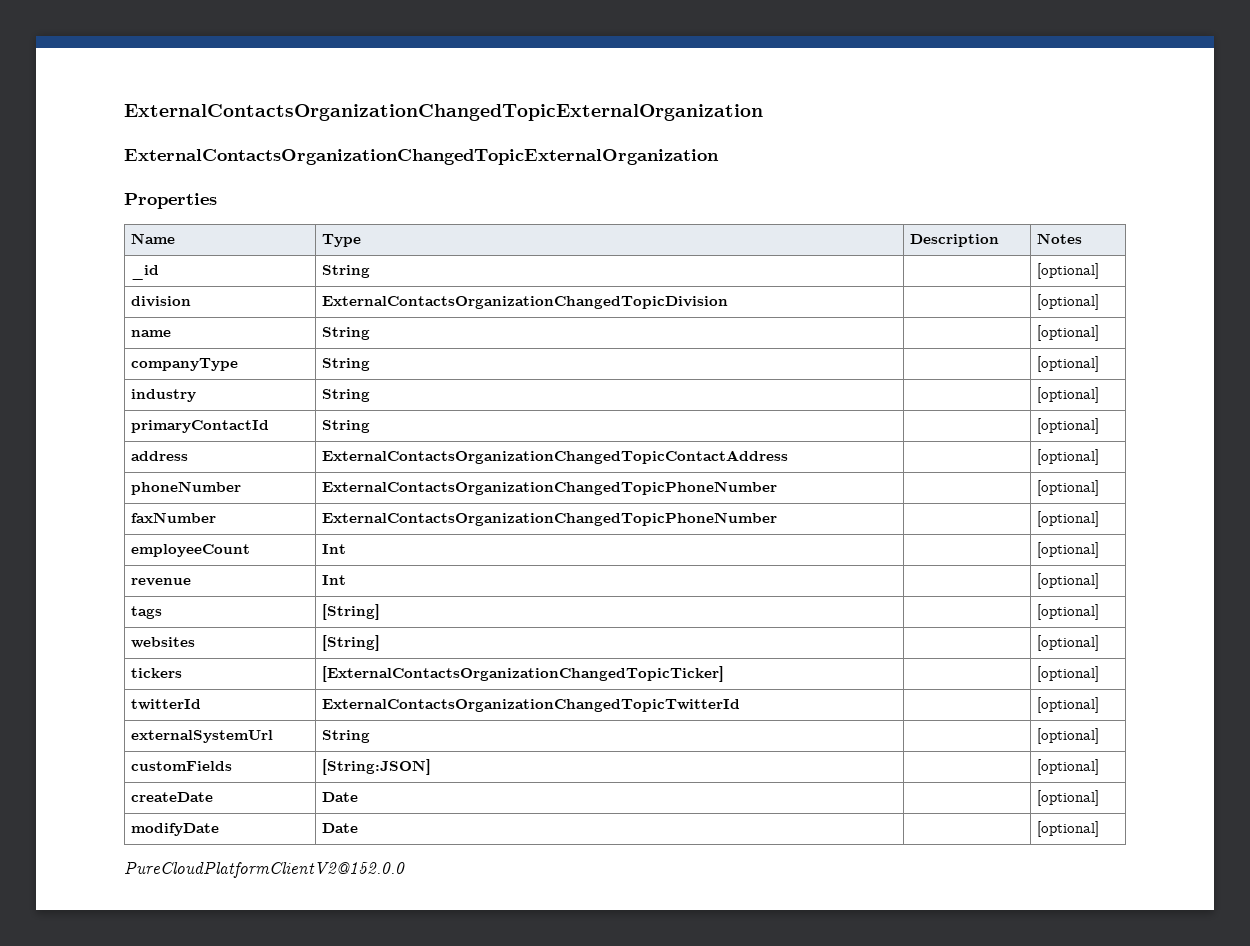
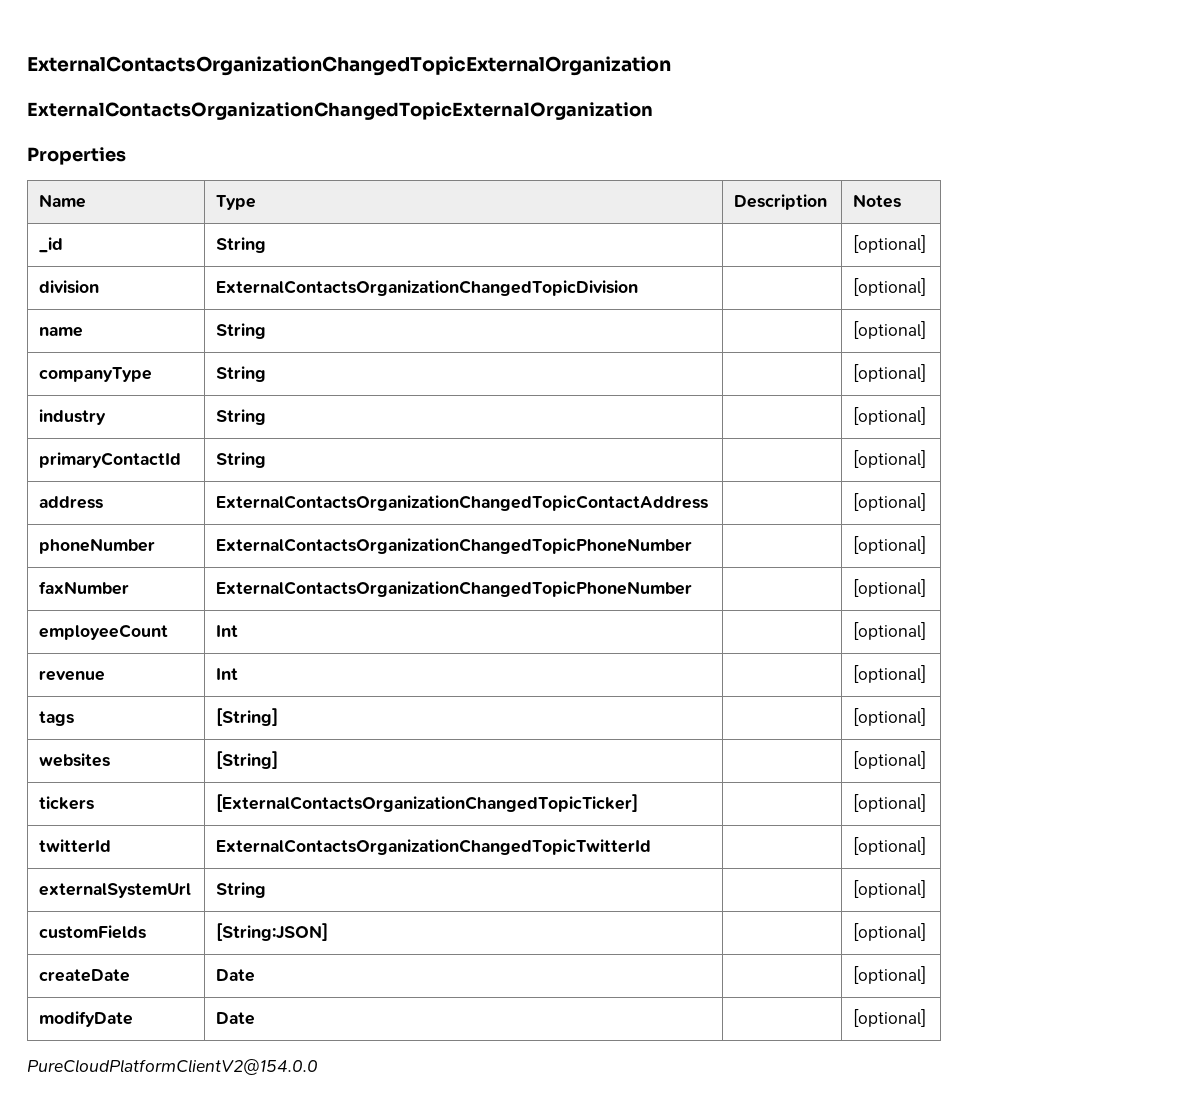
[124,862,405,878] PureCloudPlatformClientV2@152.0.0 -> [27,1059,318,1075] PureCloudPlatformClientV2@154.0.0

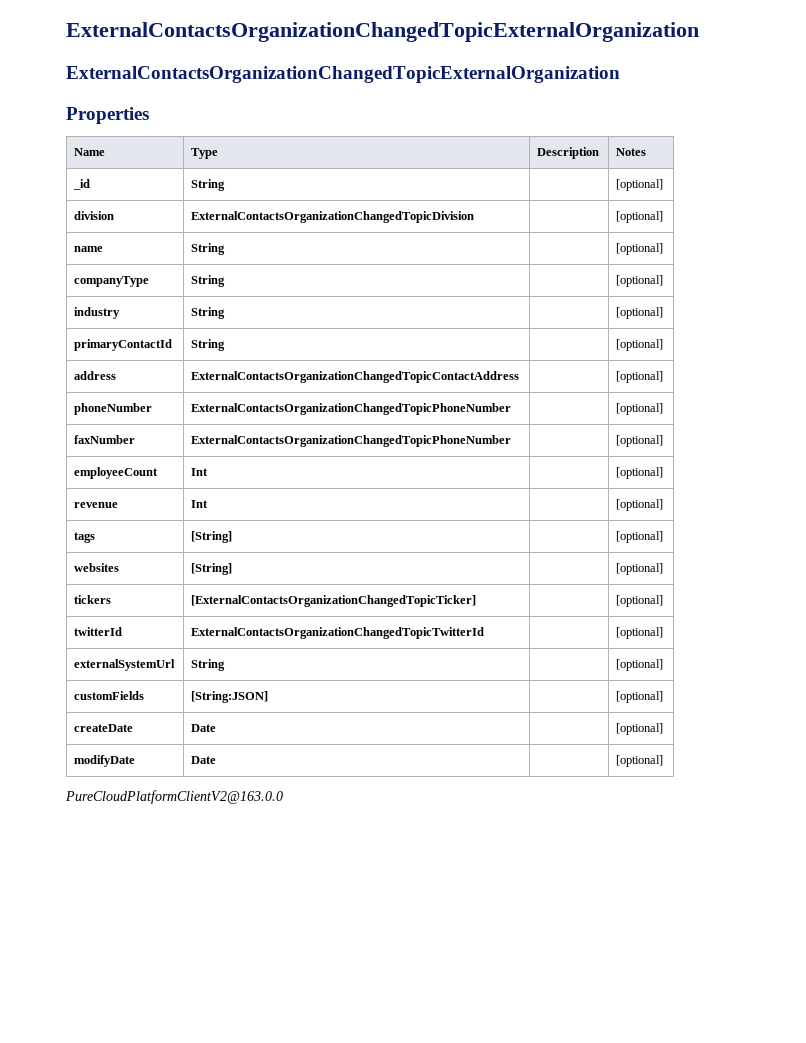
[27,1059,318,1075] PureCloudPlatformClientV2@154.0.0 -> [65,790,283,804] PureCloudPlatformClientV2@163.0.0

